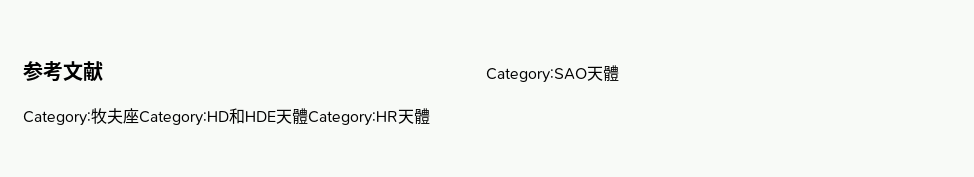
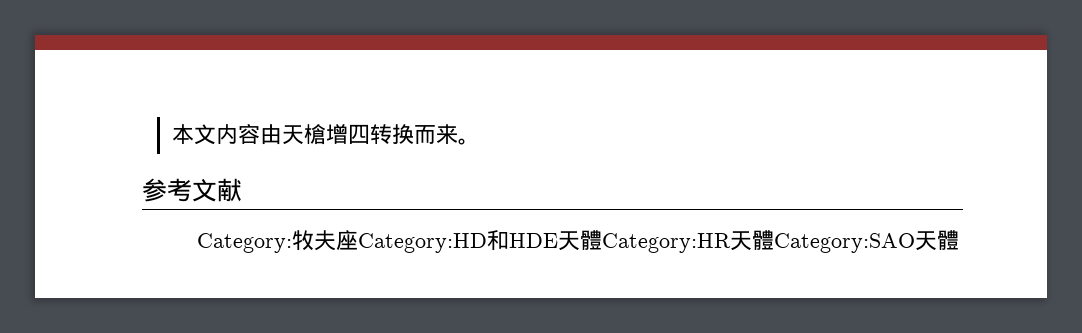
(23, 71) none -> [172,124,481,145] 本文内容由天槍增四转换而来。 //

